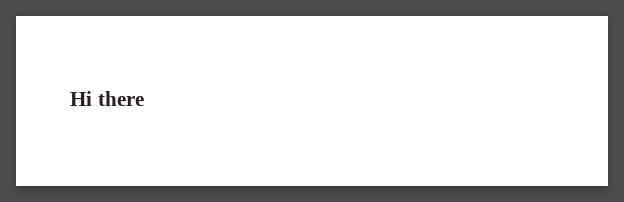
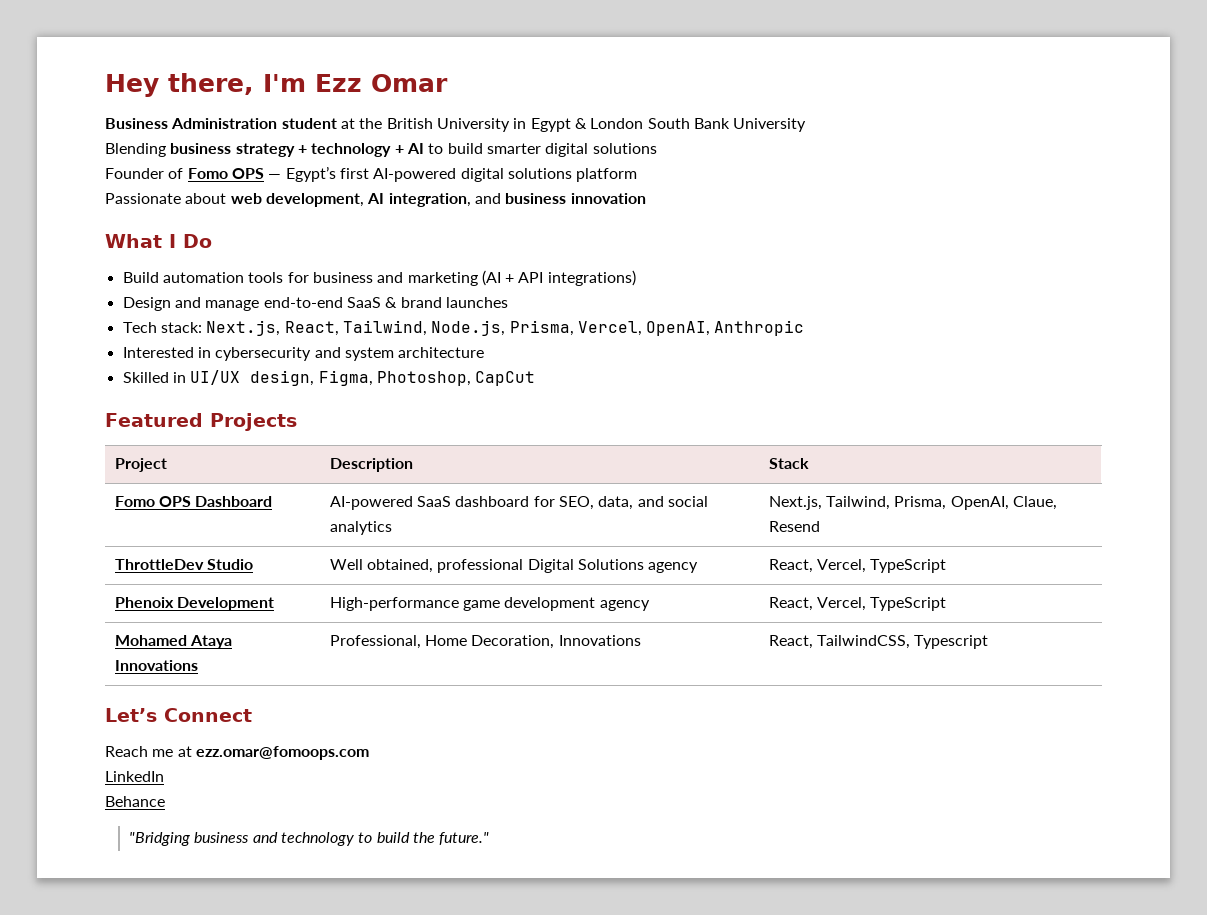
[70,91,144,106] Hi there -> [105,73,448,97] [105,118,807,132] [105,143,657,157] [105,166,638,182] [105,193,646,207] [105,234,212,248] [122,270,636,286] [122,297,508,311] [122,320,805,336] [122,347,485,361] [122,370,536,386] [105,413,297,431] [114,458,167,472] [329,458,413,472] [768,458,809,469] [114,496,273,507] [329,496,708,510] [329,521,392,535] [768,496,1057,510] [768,521,820,532] [114,559,254,570] [329,559,699,573] [768,559,947,573] [114,597,275,611] [329,597,650,611] [768,597,947,611] [114,635,233,649] [114,660,198,671] [329,635,641,649] [768,635,989,649] [105,708,252,722] [105,746,369,760] [105,771,164,782] [105,796,165,807] [128,832,490,846] Hey there, I'm Ezz Omar // Business Administration student at the British University in Egypt & London South Bank University // Blending business strategy + technology + AI to build smarter digital solutions // Founder of Fomo OPS — Egypt’s first AI-powered digital solutions platform // Passionate about web development, AI integration, and business innovation // What I Do // Build automation tools for business and marketing (AI + API integrations) // Design and manage end-to-end SaaS & brand launches // Tech stack: Next.js, React, Tailwind, Node.js, Prisma, Vercel, OpenAI, Anthropic // Interested in cybersecurity and system architecture // Skilled in UI/UX design, Figma, Photoshop, CapCut // Featured Projects // Project | Description | Stack // Fomo OPS Dashboard | AI-powered SaaS dashboard for SEO, data, and social analytics | Next.js, Tailwind, Prisma, OpenAI, Claue, Resend // ThrottleDev Studio | Well obtained, professional Digital Solutions agency | React, Vercel, TypeScript // Phenoix Development | High-performance game development agency | React, Vercel, TypeScript // Mohamed Ataya Innovations | Professional, Home Decoration, Innovations | React, TailwindCSS, Typescript // Let’s Connect // Reach me at ezz.omar@fomoops.com // LinkedIn // Behance // "Bridging business and technology to build the future."

